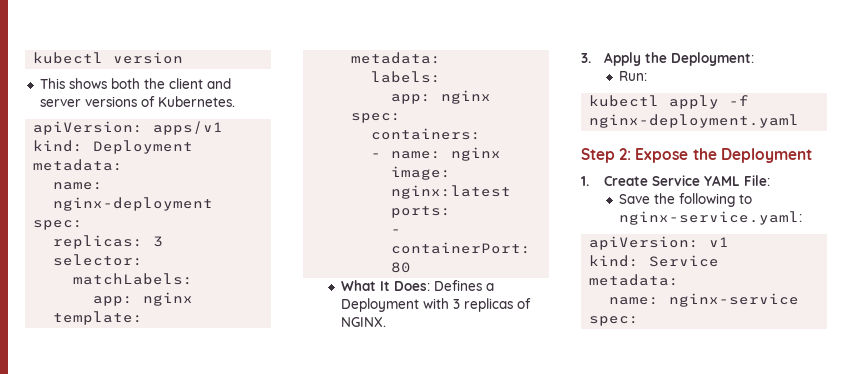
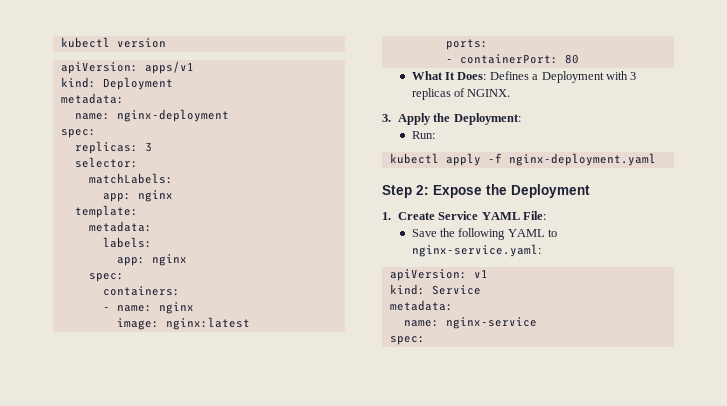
[39,78,231,89] [39,96,235,107] // This shows both the client and server versions of Kubernetes. -> (166, 43) none
(735, 200) none -> [507,229,545,237] YAML

